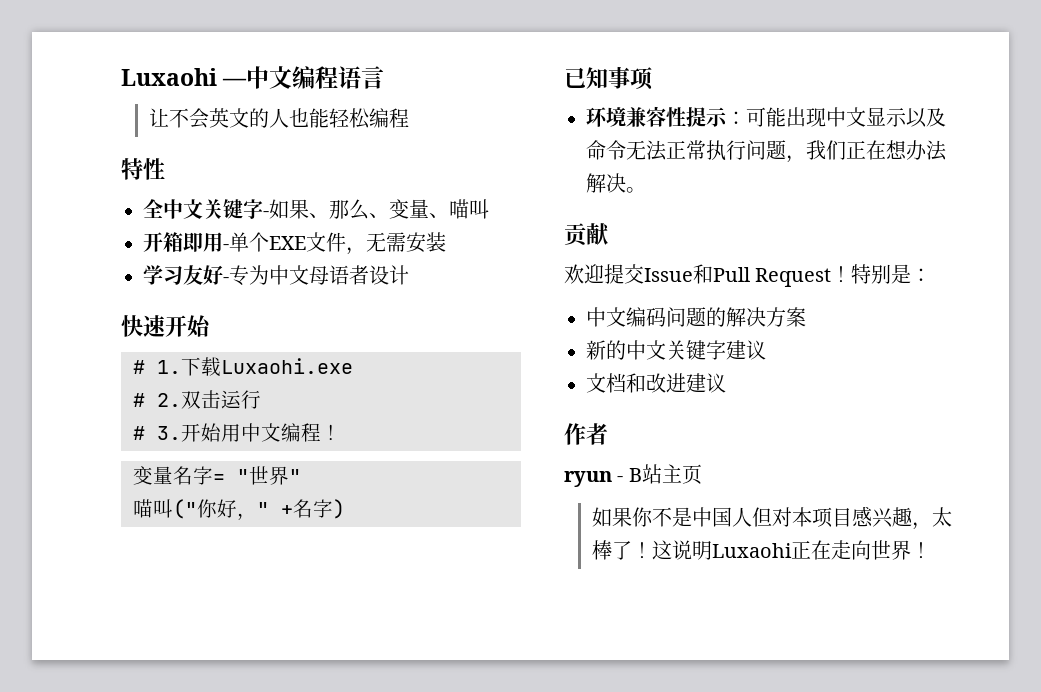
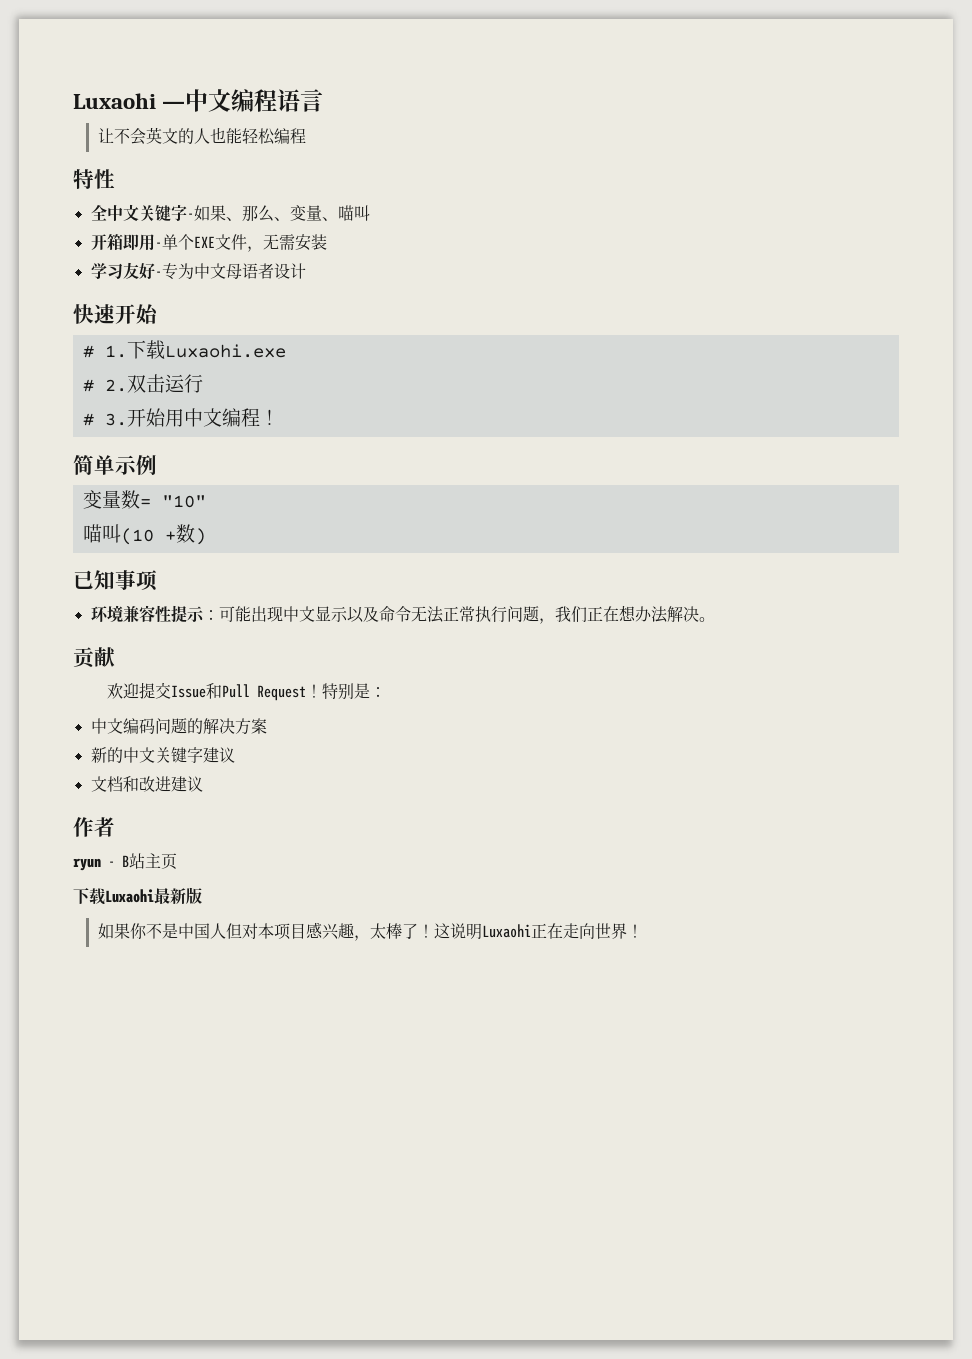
[133,466,301,485] [133,499,333,520] // 变量名字= "世界" // 喵叫("你好，" +名字 -> [73,454,157,475] [82,490,206,509] [82,524,195,545] // 简单示例 // 变量数= "10" // 喵叫(10 +数
(702, 474) none -> [73,887,202,905] // 下载Luxaohi最新版

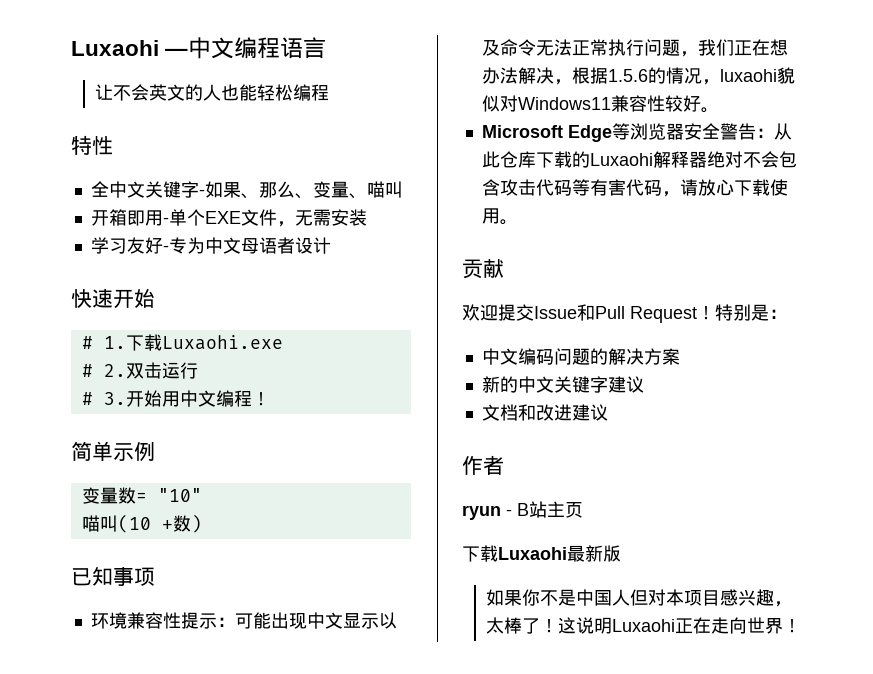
(699, 614) none -> [553,67,795,85] [481,95,719,113] [481,123,792,142] [481,151,797,168] [481,179,788,197] [481,208,500,224] ，根据1.5.6的情况，luxaohi貌似对Windows11兼容性较好。 // Microsoft Edge等浏览器安全警告：从此仓库下载的Luxaohi解释器绝对不会包含攻击代码等有害代码，请放心下载使用

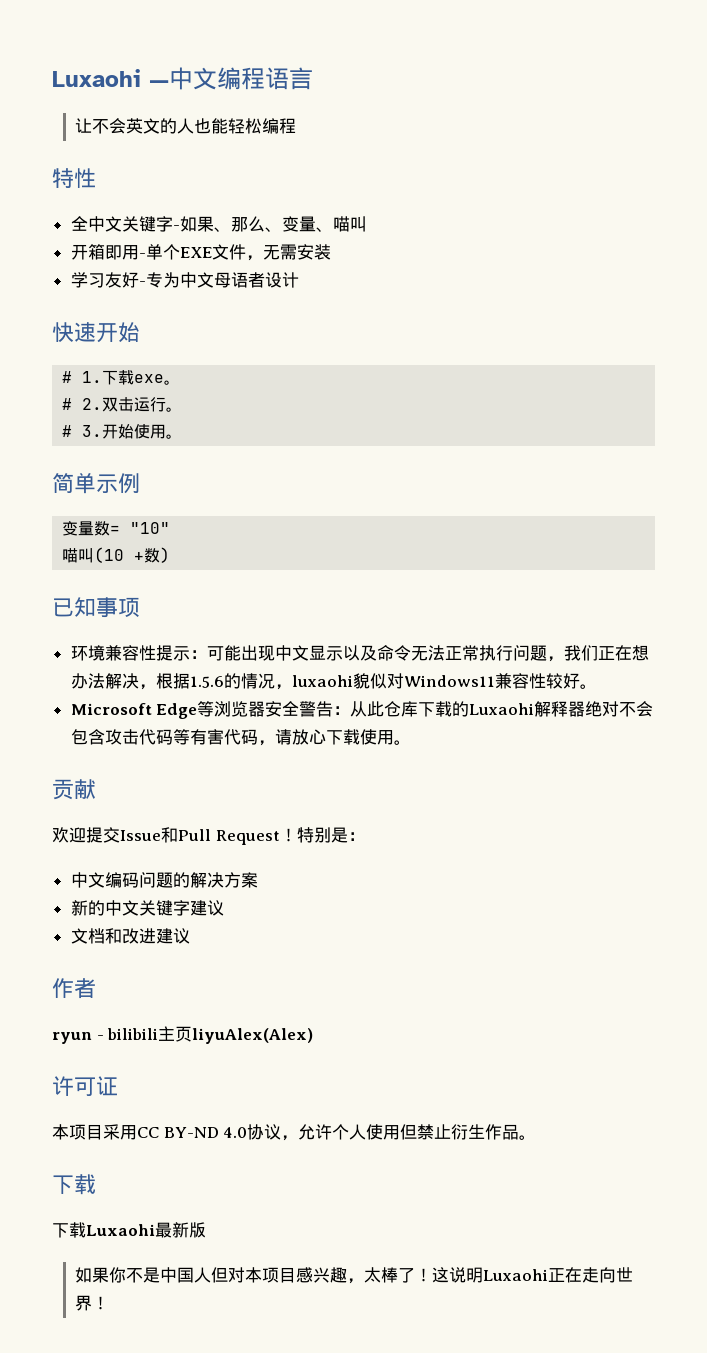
[161,335,283,350] Luxaohi.exe -> [134,374,181,385] exe。
(198, 370) none -> [166,407,183,412] 。
[161,390,270,407] 用中文编程！ -> [134,424,183,439] 使用。
[517,501,547,518] B站 -> [107,1028,159,1040] bilibili
(583, 510) none -> [192,1028,314,1044] [52,1076,118,1096] [52,1124,537,1141] [52,1174,96,1195] liyuAlex(Alex) // 许可证 // 本项目采用CC BY-ND 4.0协议，允许个人使用但禁止衍生作品。 // 下载

